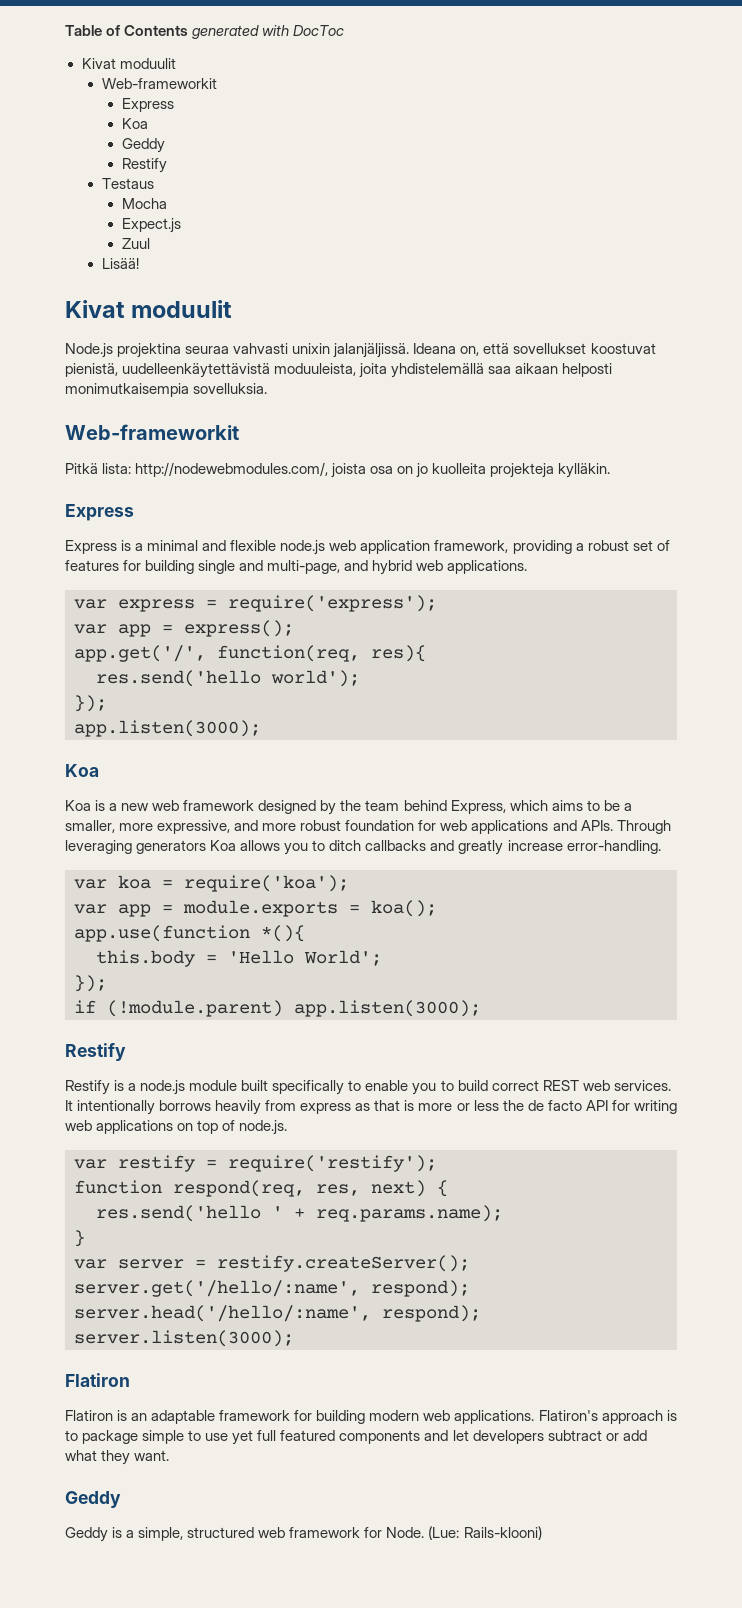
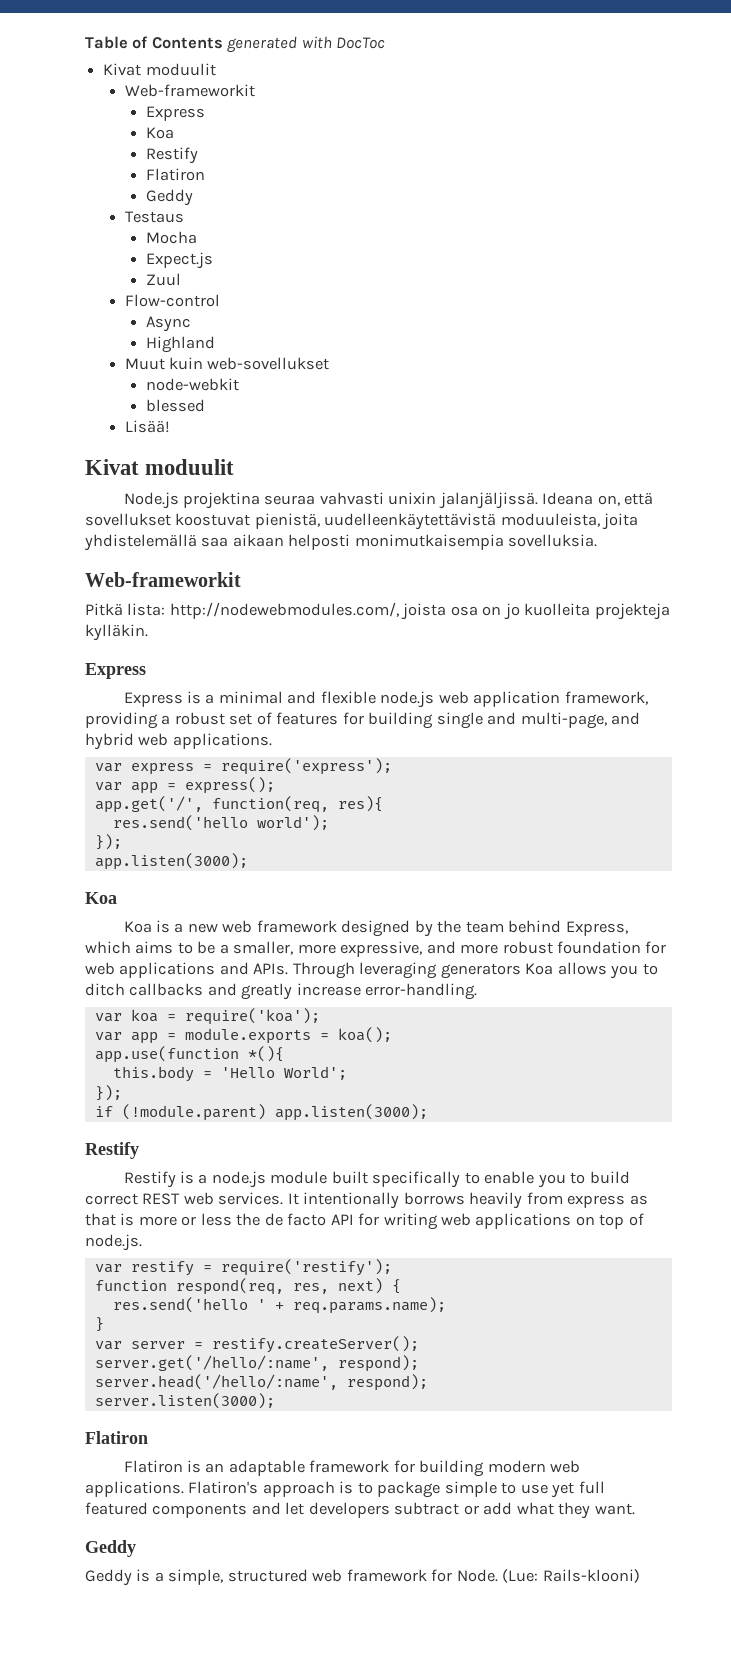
[121,138,165,153] [121,158,167,173] // Geddy // Restify -> [145,147,198,164] [145,168,205,181] [145,189,193,206] // Restify // Flatiron // Geddy
(150, 243) none -> [124,294,220,307] [145,316,191,332] [145,336,215,353] [124,357,330,370] [145,378,239,391] [145,399,205,412] // Flow-control // Async // Highland // Muut kuin web-sovellukset // node-webkit // blessed

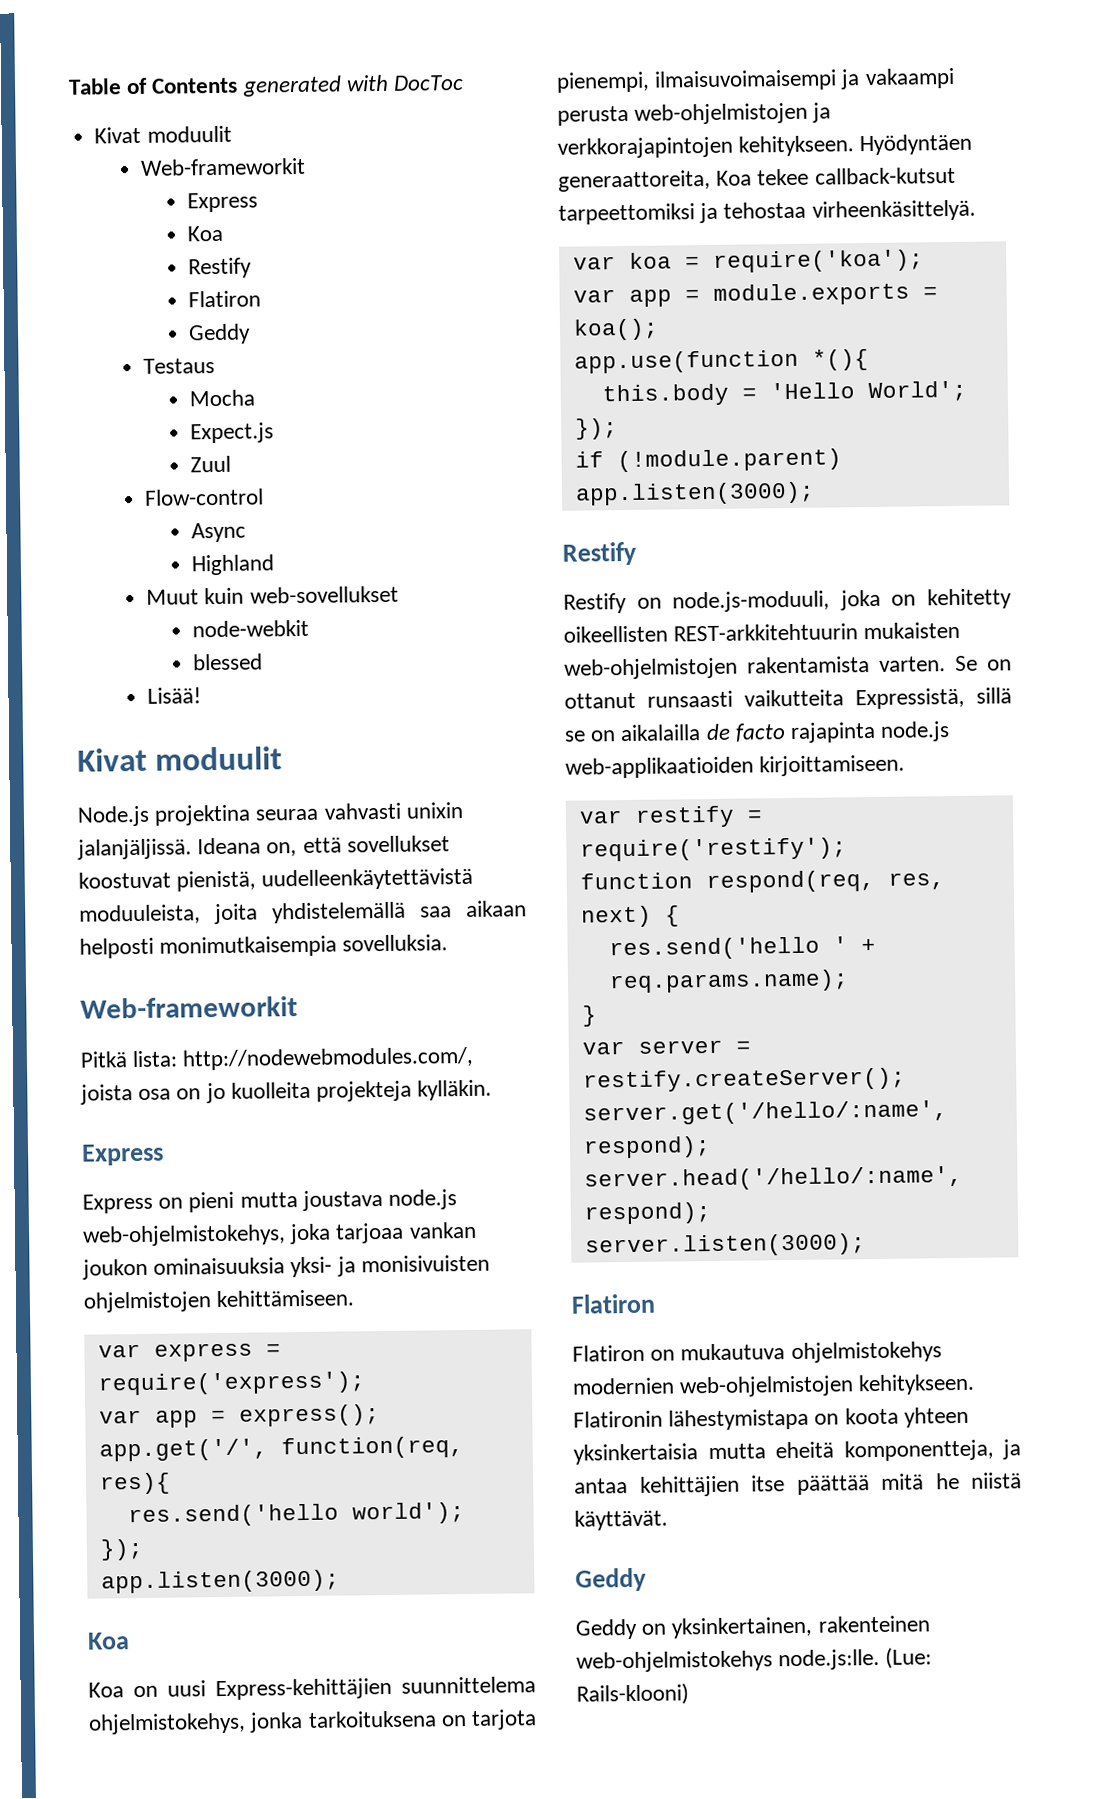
[186,691,648,708] [85,712,641,729] [85,733,272,750] is a minimal and flexible node.js web application framework, providing a robust set of features for building single and multi-page, and hybrid web applications. -> [158,1189,458,1213] [82,1221,477,1247] [82,1254,490,1280] [83,1289,355,1313] on pieni mutta joustava node.js web-ohjelmistokehys, joka tarjoaa vankan joukon ominaisuuksia yksi- ja monisivuisten ohjelmistojen kehittämiseen.
[155,920,628,937] [85,941,667,957] [85,962,658,979] [85,983,478,1000] is a new web framework designed by the team behind Express, which aims to be a smaller, more expressive, and more robust foundation for web applications and APIs. Through leveraging generators Koa allows you to ditch callbacks and greatly increase error-handling. -> [133,1676,536,1701] [88,1709,537,1735] [556,67,955,93] [557,102,832,126] [557,133,973,159] [558,166,956,192] [558,199,976,225] on uusi Express-kehittäjien suunnittelema ohjelmistokehys, jonka tarkoituksena on tarjota pienempi, ilmaisuvoimaisempi ja vakaampi perusta web-ohjelmistojen ja verkkorajapintojen kehitykseen. Hyödyntäen generaattoreita, Koa tekee callback-kutsut tarpeettomiksi ja tehostaa virheenkäsittelyä.
[179,1171,630,1188] [85,1192,648,1209] [85,1213,644,1230] [85,1234,142,1251] is a node.js module built specifically to enable you to build correct REST web services. It intentionally borrows heavily from express as that is more or less the de facto API for writing web applications on top of node.js. -> [636,588,1012,613] [563,621,961,643] [564,655,1012,680] [564,687,1012,710] [564,721,951,743] [565,754,906,779] on node.js-moduuli, joka on kehitetty oikeellisten REST-arkkitehtuurin mukaisten web-ohjelmistojen rakentamista varten. Se on ottanut runsaasti vaikutteita Expressistä, sillä se on aikalailla de facto rajapinta node.js web-applikaatioiden kirjoittamiseen.
[186,1460,581,1477] [85,1481,605,1498] [85,1502,635,1519] [85,1540,136,1557] [85,1569,498,1586] is an adaptable framework for building modern web applications. Flatiron's approach is to package simple to use yet full featured components and let developers subtract or add what they want. // Geddy // Geddy is a simple, structured web framework for Node. -> [650,1341,942,1364] [572,1373,976,1398] [573,1406,969,1431] [573,1439,1021,1465] [574,1472,1022,1497] [574,1509,668,1531] [575,1567,647,1592] [575,1615,930,1640] [576,1648,881,1673] on mukautuva ohjelmistokehys modernien web-ohjelmistojen kehitykseen. Flatironin lähestymistapa on koota yhteen yksinkertaisia mutta eheitä komponentteja, ja antaa kehittäjien itse päättää mitä he niistä käyttävät. // Geddy // Geddy on yksinkertainen, rakenteinen web-ohjelmistokehys node.js:lle.

